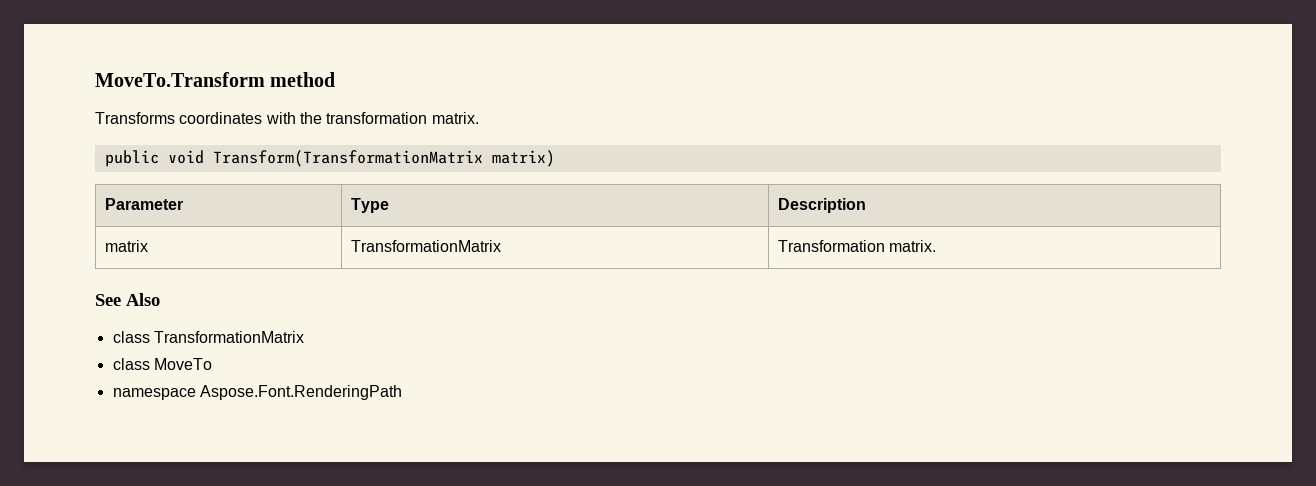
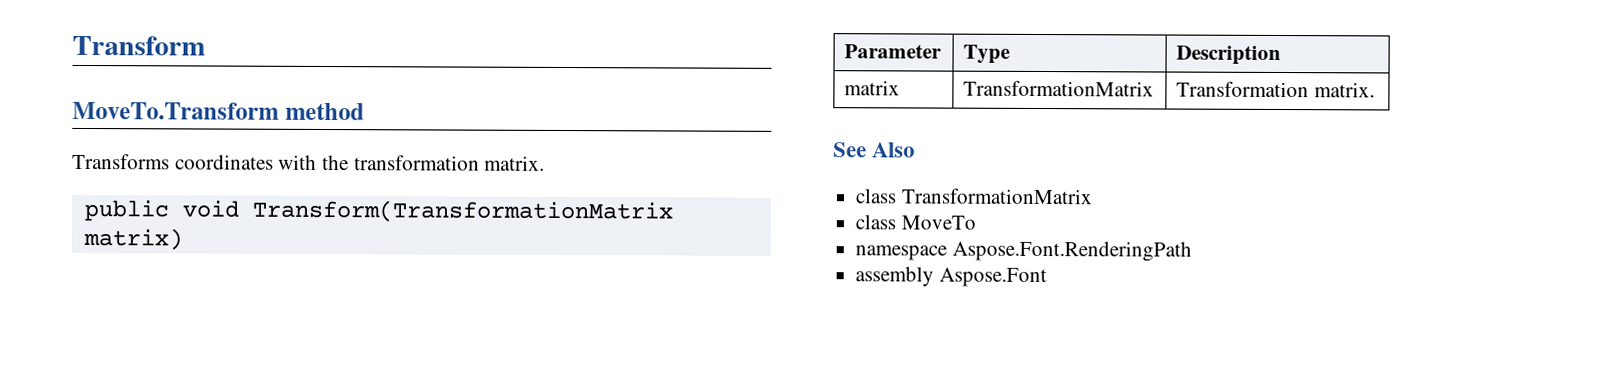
(95, 79) none -> [72,35,206,56] Transform //
(402, 392) none -> [855,266,1047,288] // assembly Aspose.Font

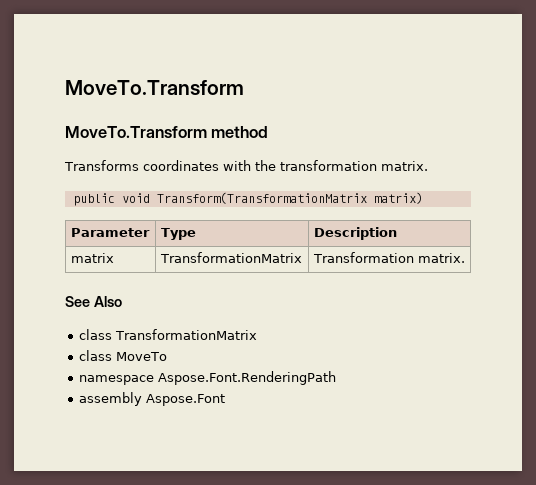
[72,35,206,56] Transform -> [65,80,244,95] MoveTo.Transform

